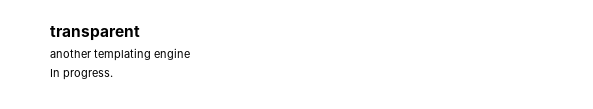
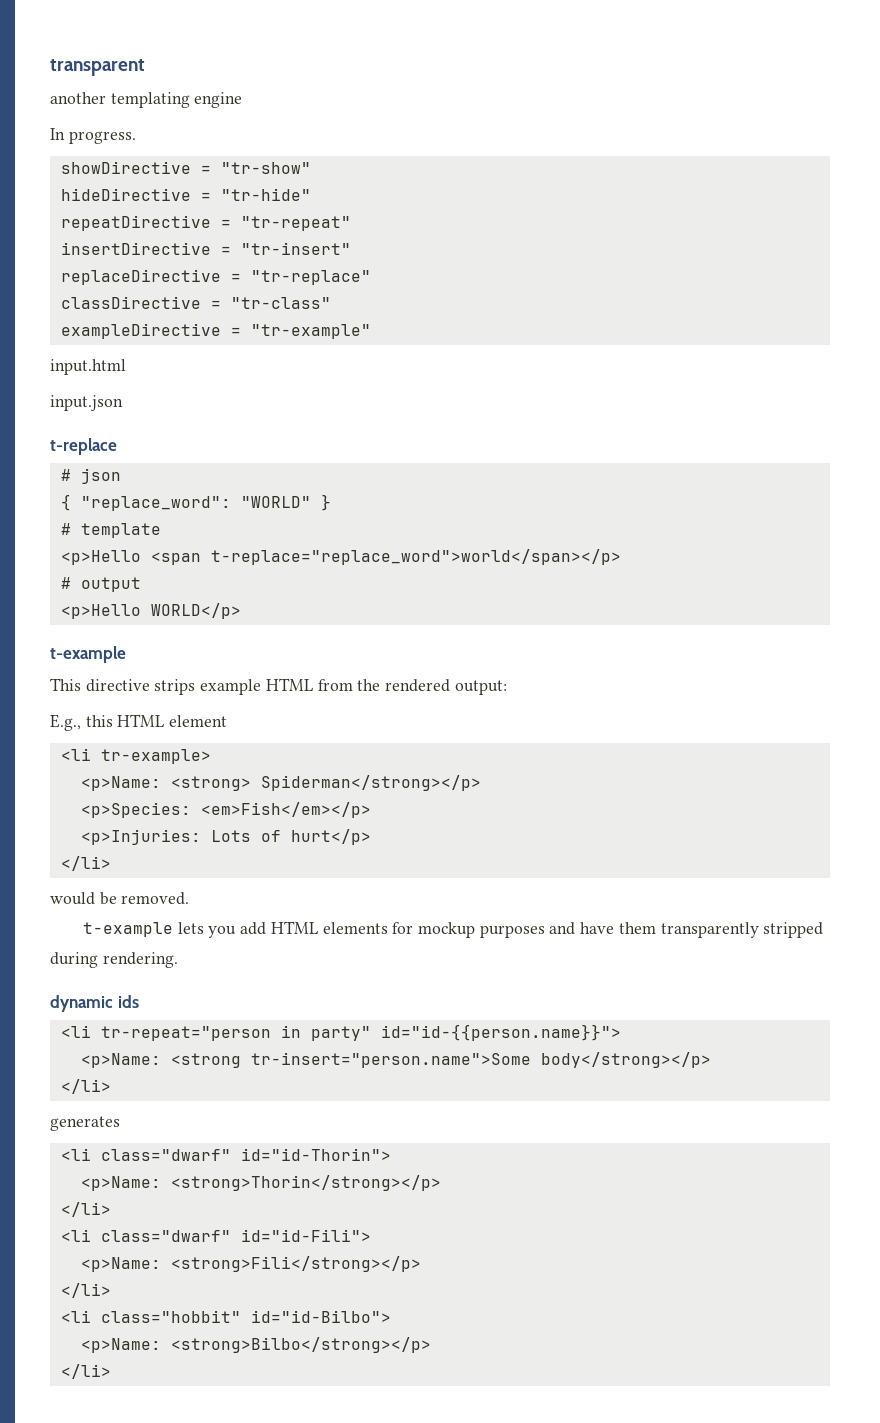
(113, 75) none -> [60,161,311,174] [60,188,311,201] [60,215,351,231] [60,242,351,255] [60,269,371,285] [60,296,331,309] [60,323,371,339] [50,359,126,375] [50,395,123,411] [50,438,117,455] [60,468,121,484] [60,494,331,511] [60,523,161,538] [60,549,621,565] [60,577,141,592] [60,603,241,619] [50,646,126,663] [50,678,507,695] [50,714,228,731] [60,748,211,764] [80,775,481,791] [80,802,371,818] [80,829,371,845] [60,856,111,871] [50,892,190,905] [82,921,824,938] [50,952,178,968] [50,995,139,1012] [60,1024,621,1041] [80,1052,711,1068] [60,1079,111,1094] [50,1116,120,1131] [60,1148,391,1161] [80,1175,441,1191] [60,1202,111,1217] [60,1229,371,1242] [80,1256,421,1272] [60,1283,111,1298] [60,1310,391,1323] [80,1337,431,1353] [60,1364,111,1379] // showDirective = "tr-show" // hideDirective = "tr-hide" // repeatDirective = "tr-repeat" // insertDirective = "tr-insert" // replaceDirective = "tr-replace" // classDirective = "tr-class" // exampleDirective = "tr-example" // input.html // input.json // t-replace // # json // { "replace_word": "WORLD" } // # template // <p>Hello <span t-replace="replace_word">world</span></p> // # output // <p>Hello WORLD</p> // t-example // This directive strips example HTML from the rendered output: // E.g., this HTML element // <li tr-example> // <p>Name: <strong> Spiderman</strong></p> // <p>Species: <em>Fish</em></p> // <p>Injuries: Lots of hurt</p> // </li> // would be removed. // t-example lets you add HTML elements for mockup purposes and have them transparently stripped during rendering. // dynamic ids // <li tr-repeat="person in party" id="id-{{person.name}}"> // <p>Name: <strong tr-insert="person.name">Some body</strong></p> // </li> // generates // <li class="dwarf" id="id-Thorin"> // <p>Name: <strong>Thorin</strong></p> // </li> // <li class="dwarf" id="id-Fili"> // <p>Name: <strong>Fili</strong></p> // </li> // <li class="hobbit" id="id-Bilbo"> // <p>Name: <strong>Bilbo</strong></p> // </li>

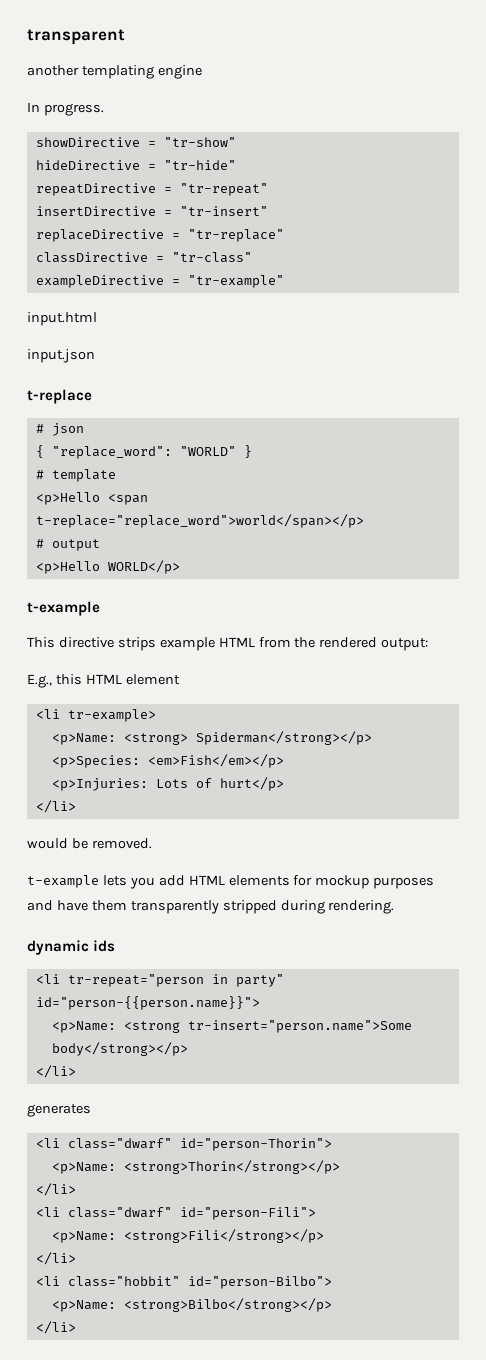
[380,1024,621,1041] id="id-{{person.name}}"> -> [35,996,260,1010] id="person-{{person.name}}">
[240,1148,391,1161] id="id-Thorin"> -> [179,1138,332,1151] id="person-Thorin">
[240,1229,371,1242] id="id-Fili"> -> [179,1207,316,1220] id="person-Fili">
[250,1310,391,1323] id="id-Bilbo"> -> [187,1276,332,1289] id="person-Bilbo">

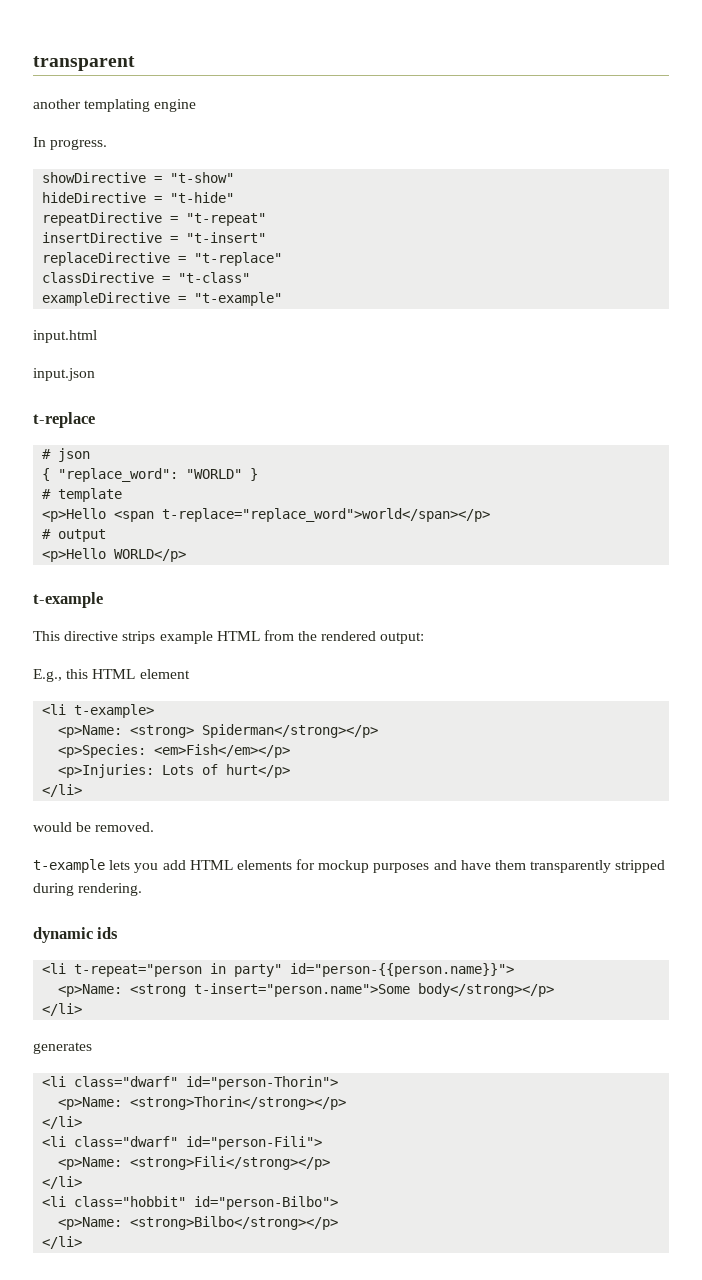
[163,137,236,147] "tr-show" -> [170,172,235,183] "t-show"
[163,160,236,170] "tr-hide" -> [170,192,235,203] "t-hide"
[179,183,268,196] "tr-repeat" -> [186,213,267,226] "t-repeat"
[179,206,268,216] "tr-insert" -> [186,232,267,243] "t-insert"
[187,229,284,242] "tr-replace" -> [194,252,283,266] "t-replace"
[171,252,252,263] "tr-class" -> [178,272,251,283] "t-class"
[187,275,284,288] "tr-example" -> [194,292,283,306] "t-example"
[67,709,156,722] tr-example> -> [74,704,155,718] t-example>
[67,974,204,987] tr-repeat="person -> [74,964,203,977] t-repeat="person
[187,1020,412,1033] tr-insert="person.name">Some -> [194,983,411,997] t-insert="person.name">Some

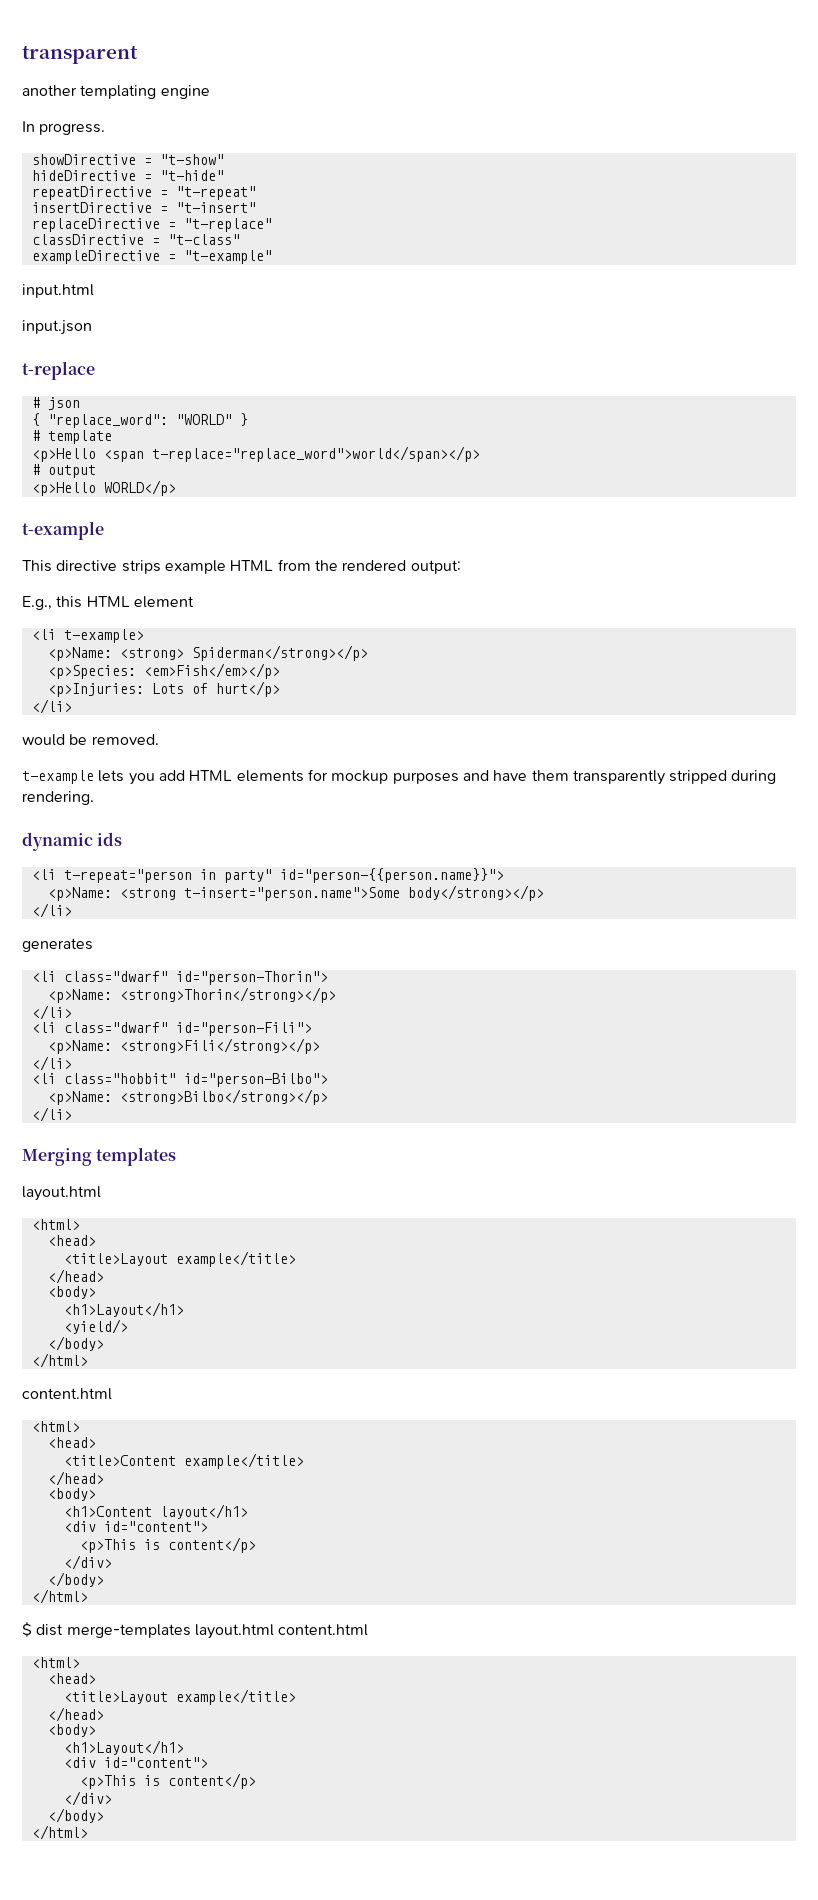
(83, 1242) none -> [22,1147,177,1166] [22,1186,101,1201] [31,1219,80,1230] [47,1235,96,1246] [63,1251,296,1267] [47,1269,104,1284] [47,1286,96,1299] [63,1302,184,1317] [63,1319,128,1334] [47,1336,104,1351] [31,1353,88,1368] [22,1388,112,1400] [31,1421,80,1432] [47,1437,96,1448] [63,1453,304,1469] [47,1471,104,1486] [47,1488,96,1501] [63,1504,248,1519] [63,1521,208,1532] [79,1537,256,1553] [63,1555,112,1570] [47,1572,104,1587] [31,1589,88,1604] [22,1622,369,1639] [31,1657,80,1668] [47,1673,96,1684] [63,1689,296,1705] [47,1707,104,1722] [47,1724,96,1737] [63,1740,184,1755] [63,1757,208,1768] [79,1773,256,1789] [63,1791,112,1806] [47,1808,104,1823] [31,1825,88,1840] // Merging templates // layout.html // <html> // <head> // <title>Layout example</title> // </head> // <body> // <h1>Layout</h1> // <yield/> // </body> // </html> // content.html // <html> // <head> // <title>Content example</title> // </head> // <body> // <h1>Content layout</h1> // <div id="content"> // <p>This is content</p> // </div> // </body> // </html> // $ dist merge-templates layout.html content.html // <html> // <head> // <title>Layout example</title> // </head> // <body> // <h1>Layout</h1> // <div id="content"> // <p>This is content</p> // </div> // </body> // </html>

